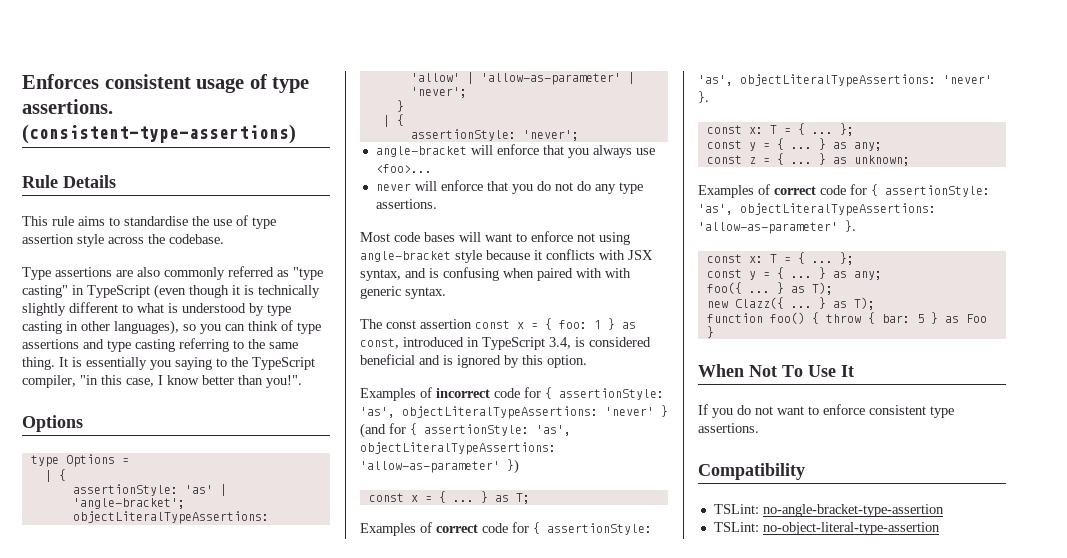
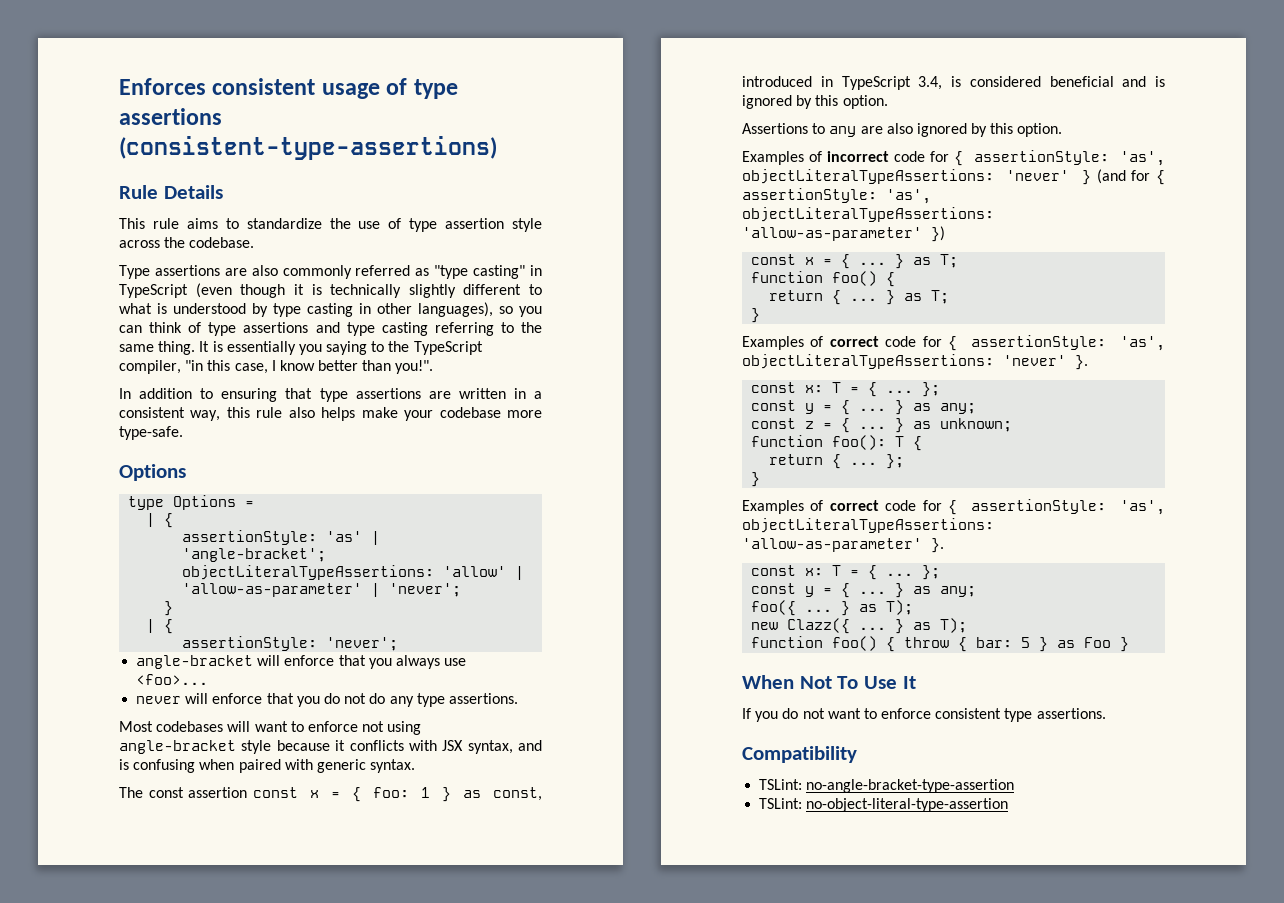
[22,99,113,114] assertions. -> [119,108,222,125] assertions
[124,216,188,226] standardise -> [246,218,322,229] standardize
(302, 381) none -> [119,388,542,402] [119,407,542,421] [119,426,183,440] // In addition to ensuring that type assertions are written in a consistent way, this rule also helps make your codebase more type-safe.
[394,232,455,242] code bases -> [156,721,224,732] codebases
[605,268,631,278] with -> (313, 764) none
(587, 361) none -> [742,123,1063,137] // Assertions to any are also ignored by this option.
(530, 498) none -> [751,271,896,287] [769,290,950,305] [751,308,761,323] // function foo() { // return { ... } as T; // }
(910, 160) none -> [751,435,923,451] [769,454,905,469] [751,472,761,487] // function foo(): T { // return { ... }; // }

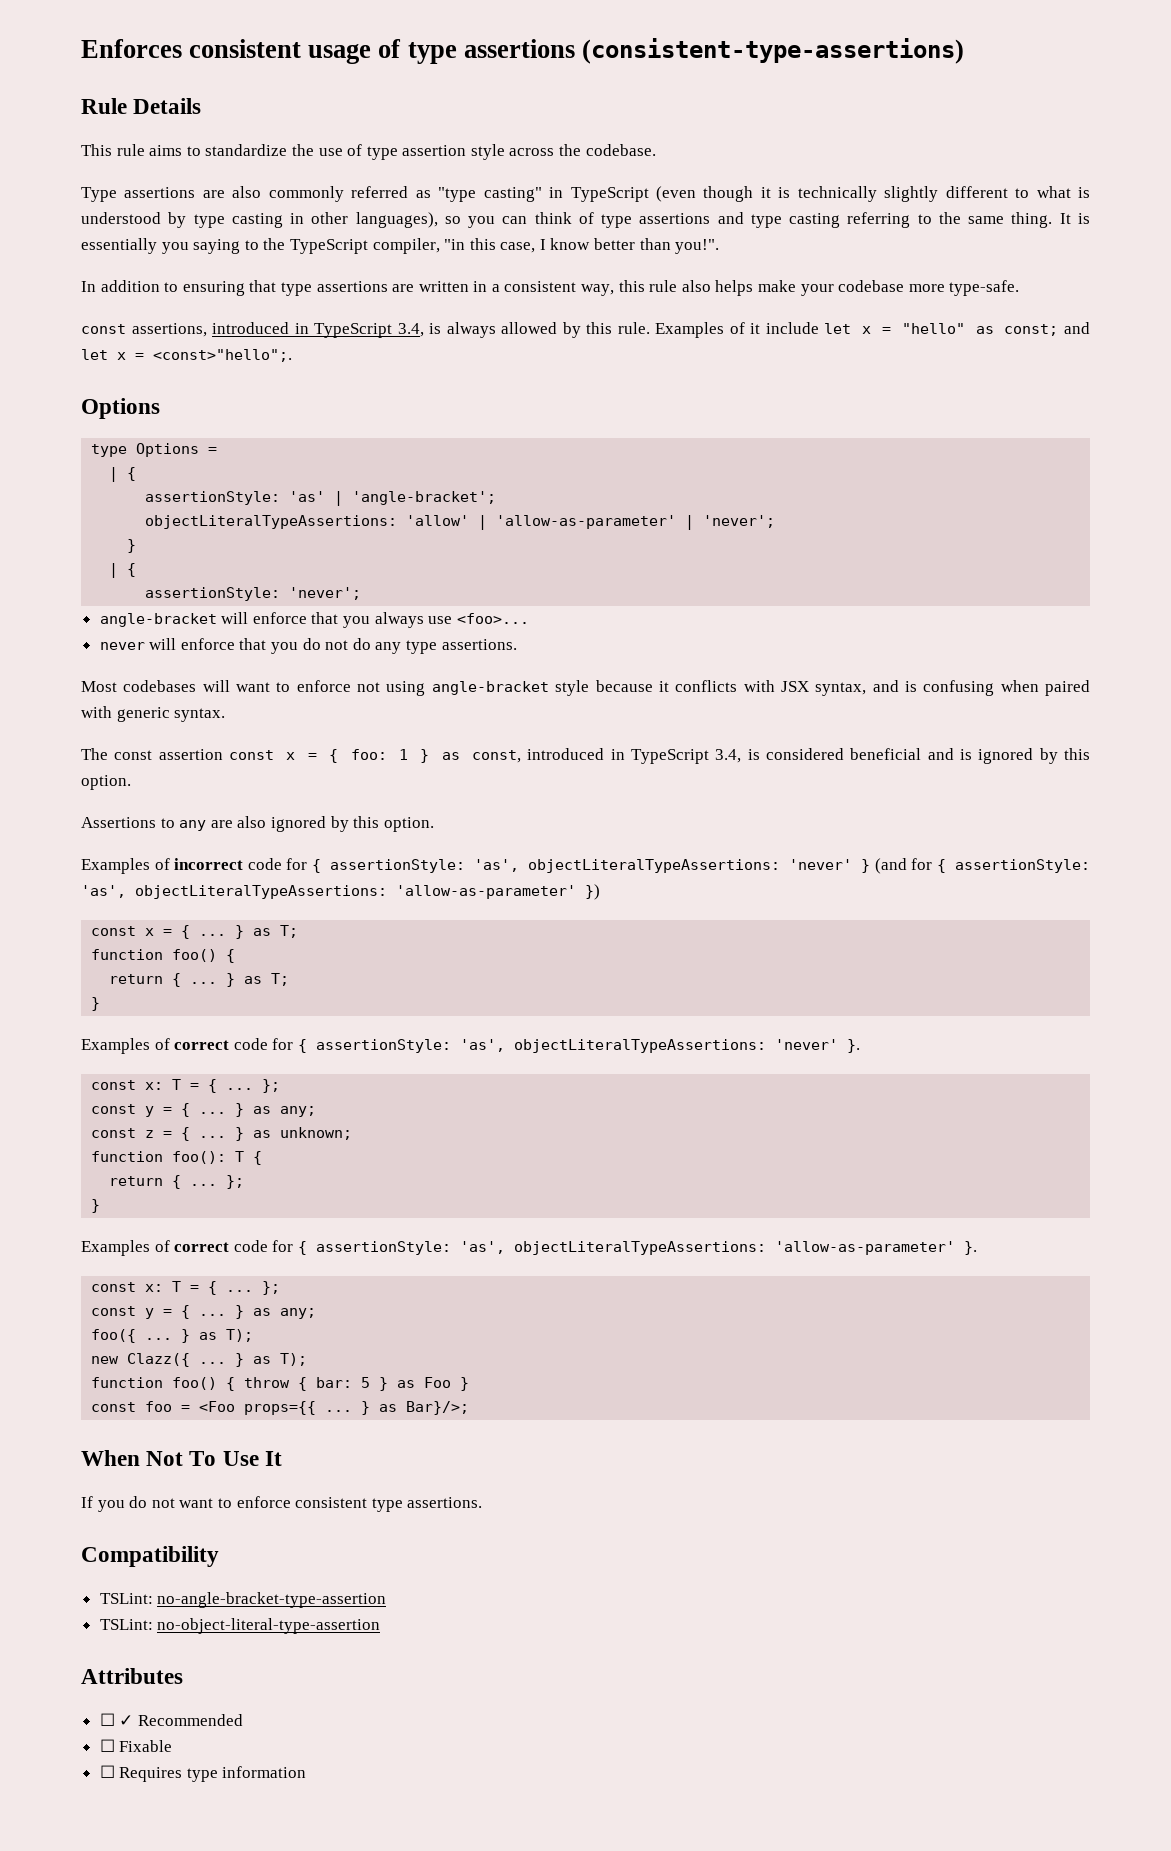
(183, 433) none -> [81,322,1090,338] [81,349,292,362] // const assertions, introduced in TypeScript 3.4, is always allowed by this rule. Examples of it include let x = "hello" as const; and let x = <const>"hello";.
(1130, 644) none -> [91,1401,470,1415] // const foo = <Foo props={{ ... } as Bar}/>;
(1009, 805) none -> [81,1668,183,1684] [99,1713,243,1726] [99,1739,173,1752] [99,1765,307,1782] // Attributes // ☐ ✓ Recommended // ☐ Fixable // ☐ Requires type information

